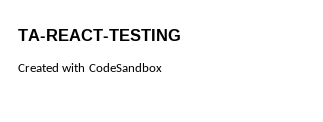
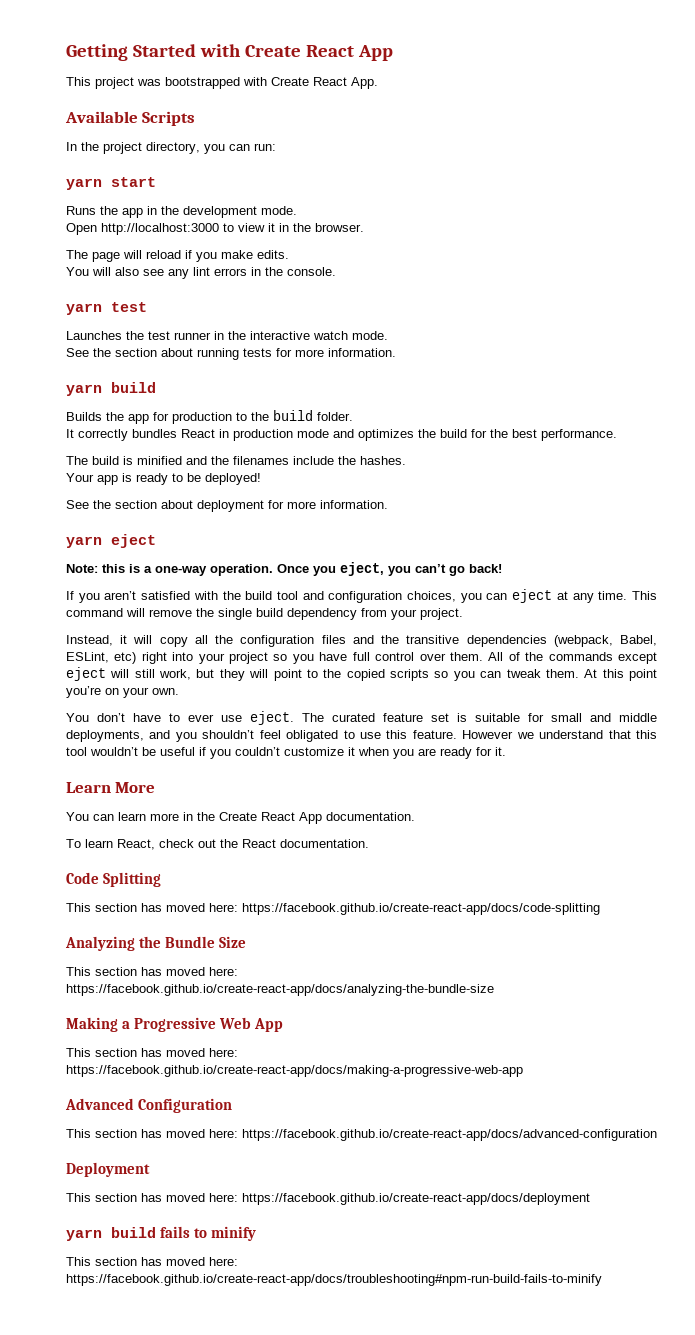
[18,29,181,41] [18,63,162,72] TA-REACT-TESTING // Created with CodeSandbox -> [66,44,393,61] [66,77,378,89] [65,111,196,126] [66,142,276,154] [66,177,156,190] [66,206,297,218] [66,223,364,235] [66,250,289,262] [66,267,336,279] [66,302,147,315] [66,331,388,340] [66,348,396,360] [66,382,156,396] [66,410,353,424] [66,429,617,441] [66,456,406,465] [66,473,261,485] [66,500,388,512] [66,534,156,548] [66,562,502,576] [66,589,657,603] [66,608,463,620] [66,635,657,647] [66,652,658,664] [66,667,657,681] [66,686,179,698] [66,711,657,725] [66,730,658,742] [66,747,506,759] [66,782,156,793] [66,812,415,824] [66,839,369,850] [66,872,162,887] [66,903,600,915] [65,936,247,951] [66,967,238,976] [66,984,494,996] [66,1017,284,1032] [66,1048,238,1057] [66,1065,523,1077] [65,1098,233,1113] [66,1129,657,1141] [66,1162,150,1177] [66,1193,590,1205] [66,1226,257,1241] [66,1257,238,1266] [66,1274,602,1286] Getting Started with Create React App // This project was bootstrapped with Create React App. // Available Scripts // In the project directory, you can run: // yarn start // Runs the app in the development mode. // Open http://localhost:3000 to view it in the browser. // The page will reload if you make edits. // You will also see any lint errors in the console. // yarn test // Launches the test runner in the interactive watch mode. // See the section about running tests for more information. // yarn build // Builds the app for production to the build folder. // It correctly bundles React in production mode and optimizes the build for the best performance. // The build is minified and the filenames include the hashes. // Your app is ready to be deployed! // See the section about deployment for more information. // yarn eject // Note: this is a one-way operation. Once you eject, you can’t go back! // If you aren’t satisfied with the build tool and configuration choices, you can eject at any time. This command will remove the single build dependency from your project. // Instead, it will copy all the configuration files and the transitive dependencies (webpack, Babel, ESLint, etc) right into your project so you have full control over them. All of the commands except eject will still work, but they will point to the copied scripts so you can tweak them. At this point you’re on your own. // You don’t have to ever use eject. The curated feature set is suitable for small and middle deployments, and you shouldn’t feel obligated to use this feature. However we understand that this tool wouldn’t be useful if you couldn’t customize it when you are ready for it. // Learn More // You can learn more in the Create React App documentation. // To learn React, check out the React documentation. // Code Splitting // This section has moved here: https://facebook.github.io/create-react-app/docs/code-splitting // Analyzing the Bundle Size // This section has moved here: https://facebook.github.io/create-react-app/docs/analyzing-the-bundle-size // Making a Progressive Web App // This section has moved here: https://facebook.github.io/create-react-app/docs/making-a-progressive-web-app // Advanced Configuration // This section has moved here: https://facebook.github.io/create-react-app/docs/advanced-configuration // Deployment // This section has moved here: https://facebook.github.io/create-react-app/docs/deployment // yarn build fails to minify // This section has moved here: https://facebook.github.io/create-react-app/docs/troubleshooting#npm-run-build-fails-to-minify

